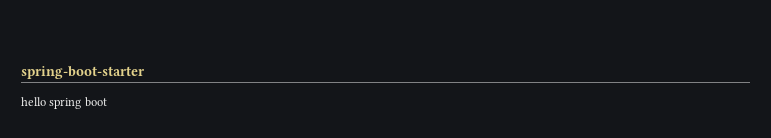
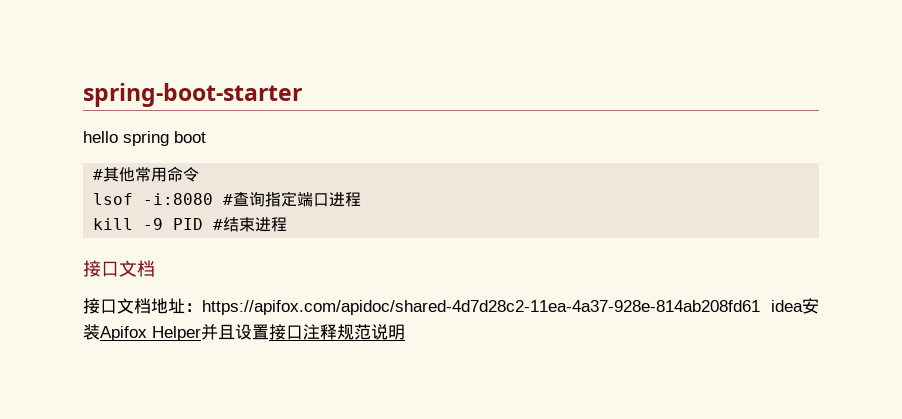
(107, 102) none -> [93,166,200,182] [93,191,362,207] [93,217,288,232] [83,260,155,277] [83,298,819,315] [83,324,405,341] // #其他常用命令 // lsof -i:8080 #查询指定端口进程 // kill -9 PID #结束进程 // 接口文档 // 接口文档地址：https://apifox.com/apidoc/shared-4d7d28c2-11ea-4a37-928e-814ab208fd61 idea安装Apifox Helper并且设置接口注释规范说明

